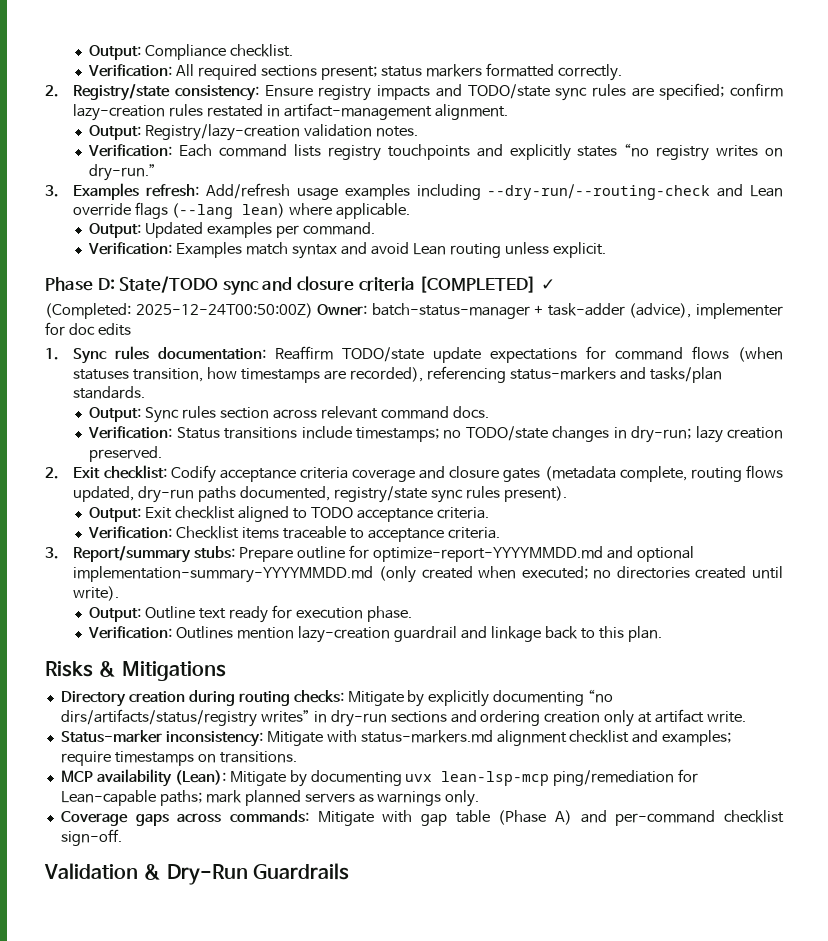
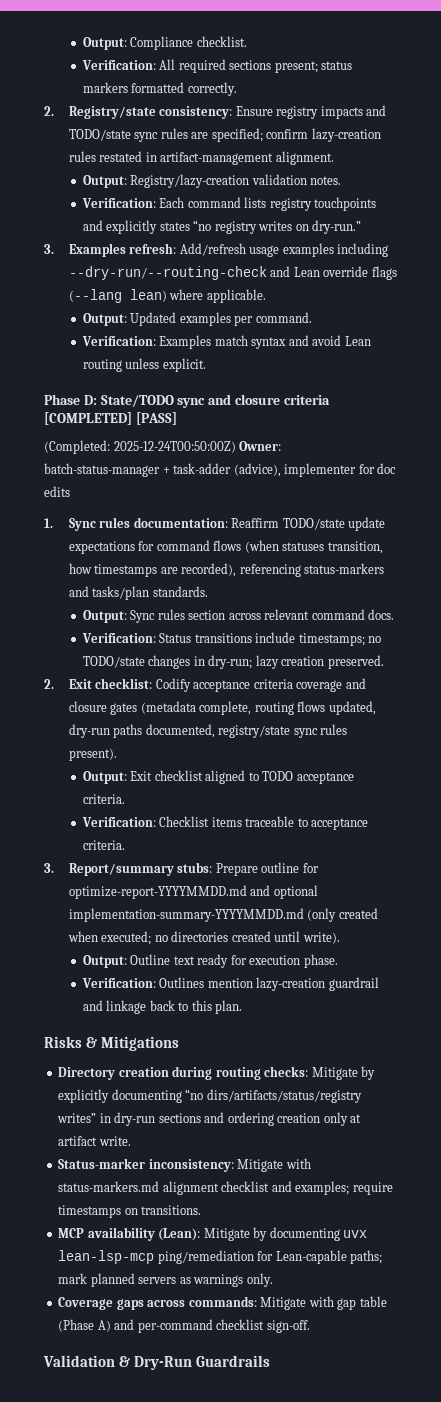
[540,279,555,290] ✓ -> [135,412,177,425] [PASS]

